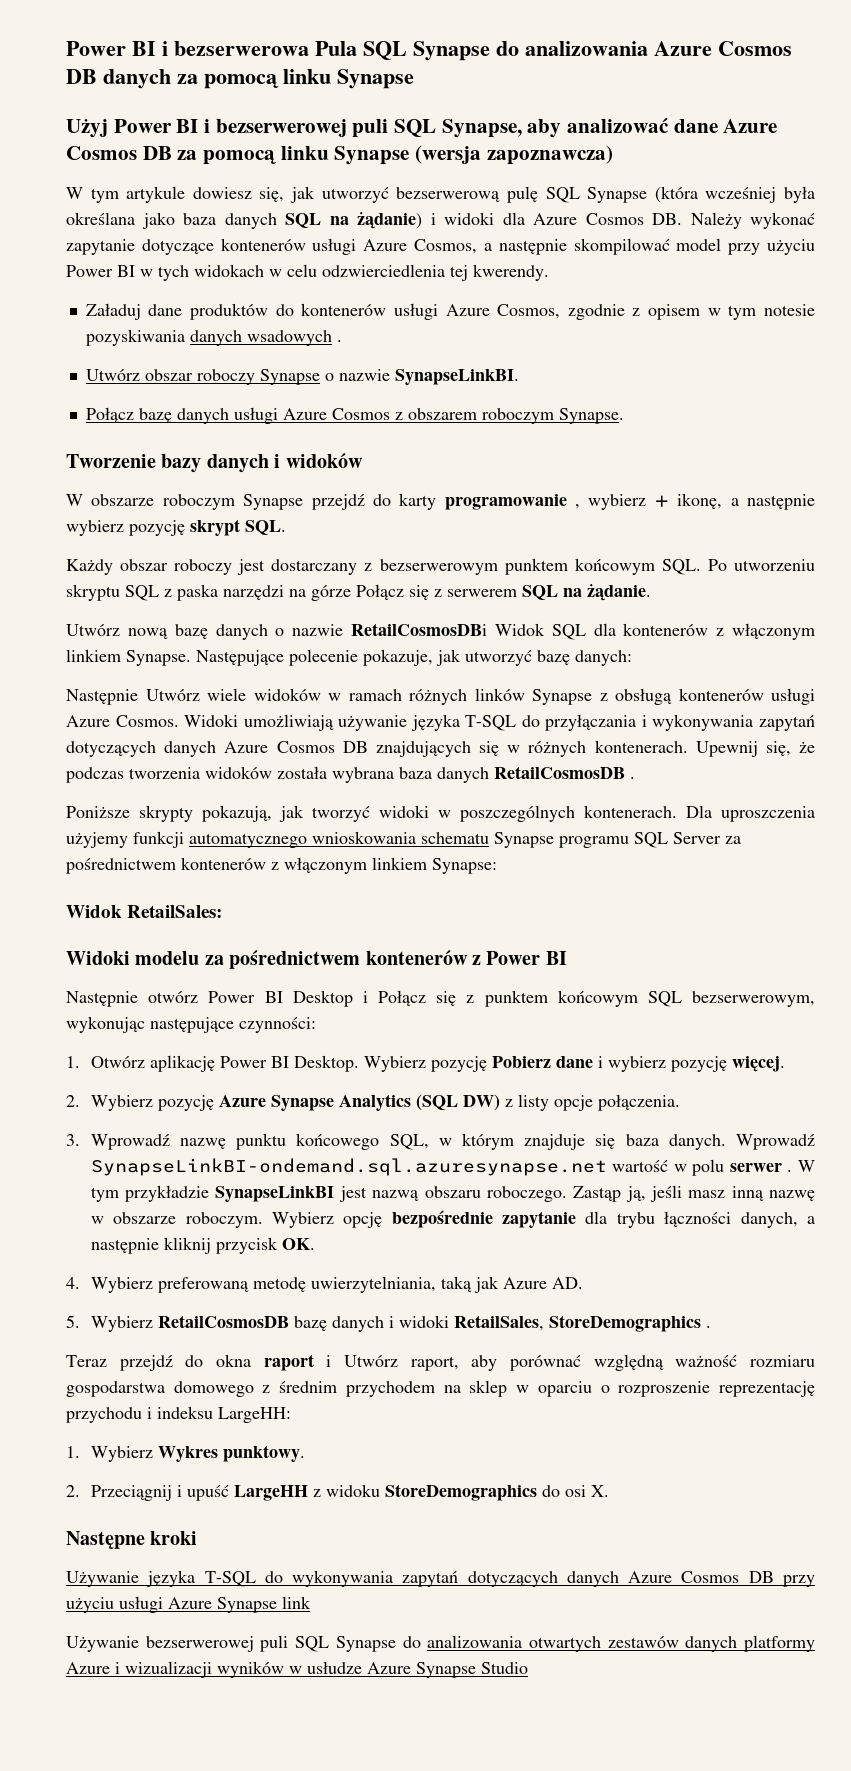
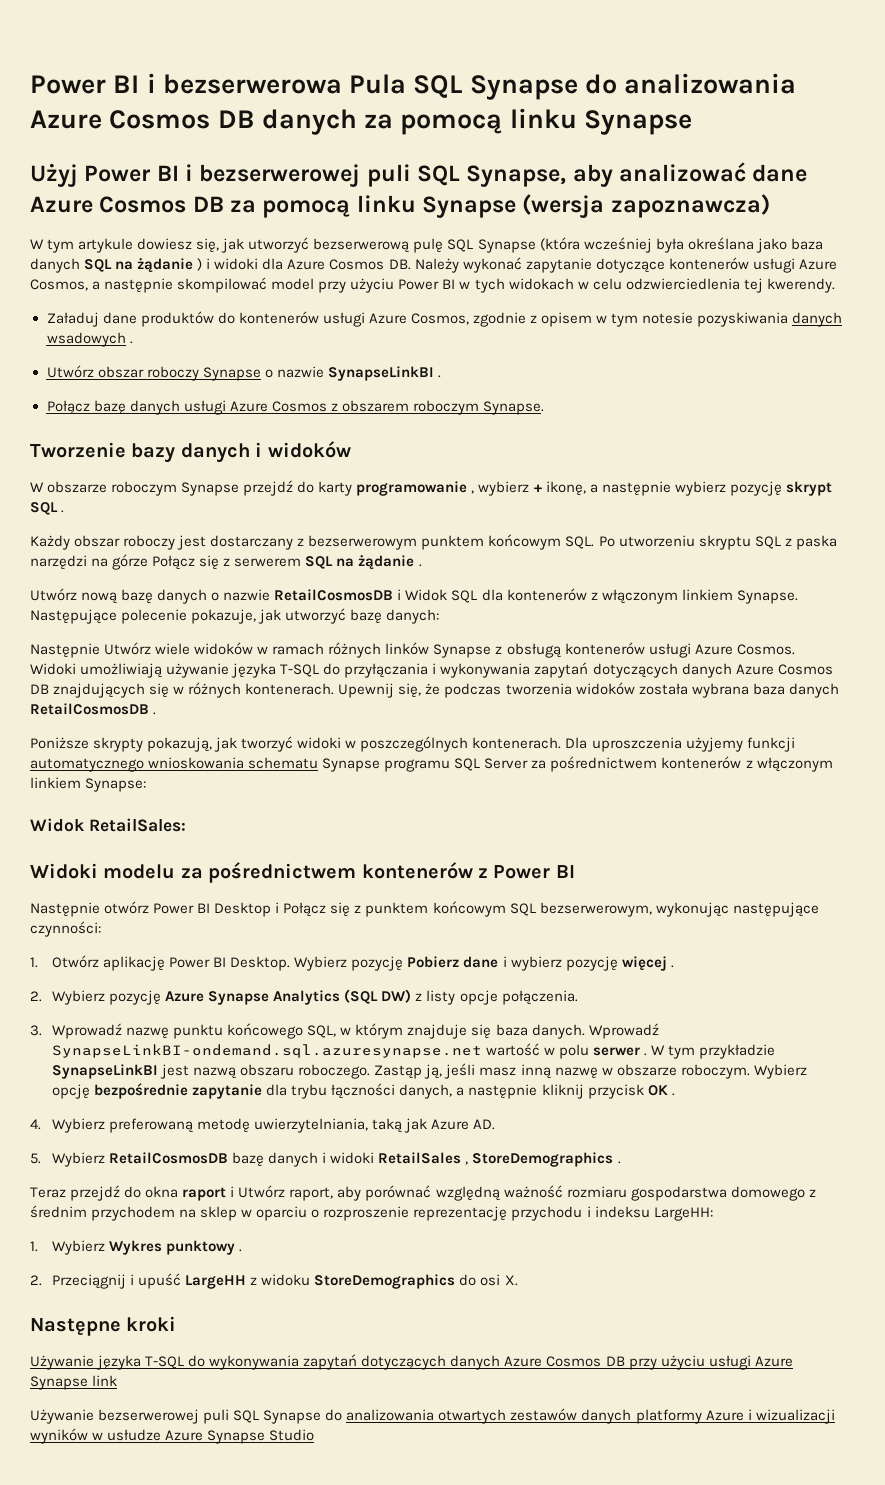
[357,212,422,229] żądanie) -> [137,258,203,272] żądanie )
[394,369,519,385] SynapseLinkBI. -> [327,366,441,381] SynapseLinkBI .
[245,520,286,535] SQL. -> [30,502,65,515] SQL .
[587,584,651,601] żądanie. -> [358,555,422,569] żądanie .
[351,623,488,636] RetailCosmosDBi -> [274,589,402,601] RetailCosmosDB i
[731,1056,785,1072] więcej. -> [621,956,674,971] więcej .
[281,1238,315,1250] OK. -> [647,1085,675,1096] OK .
[453,1315,544,1331] RetailSales, -> [378,1152,469,1165] RetailSales ,
[222,1445,305,1462] punktowy. -> [166,1240,243,1255] punktowy .

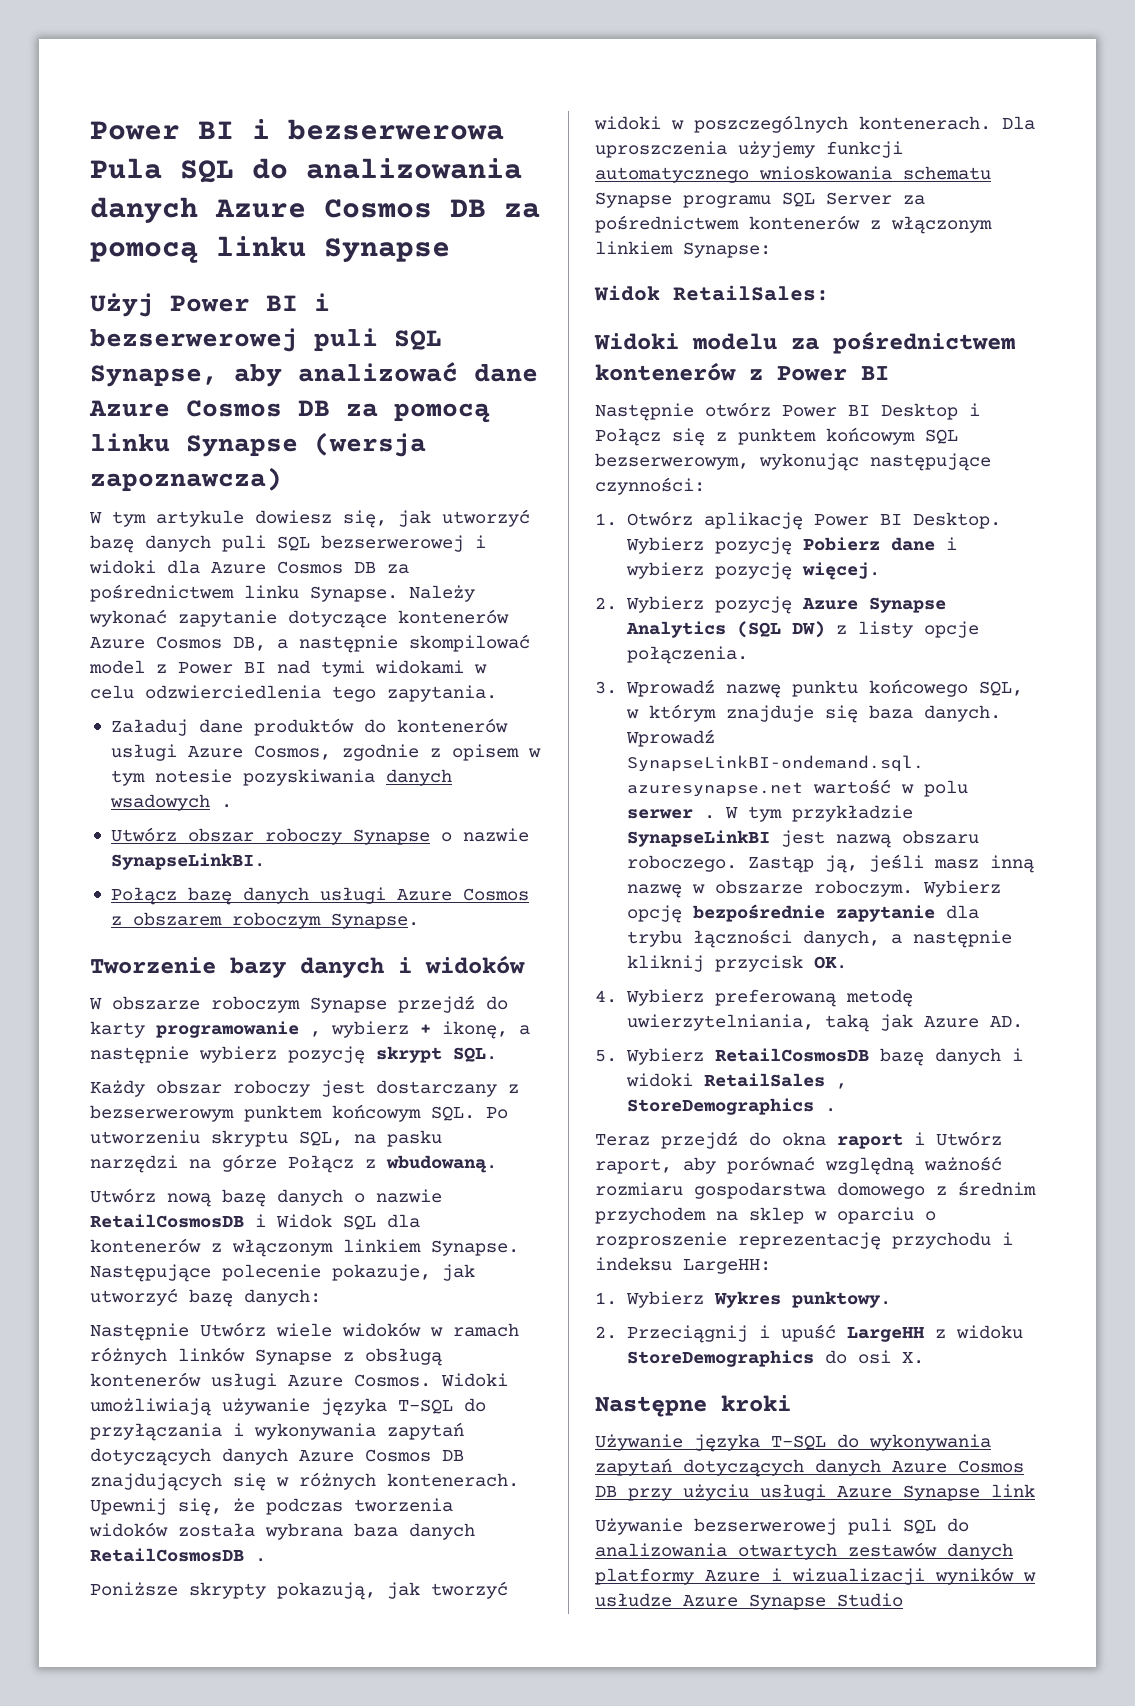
[469,73,797,100] [30,109,357,135] Synapse do analizowania Azure Cosmos DB danych -> [252,158,522,179] [90,197,486,224] do analizowania danych Azure Cosmos DB
[313,237,823,253] [30,258,203,273] bezserwerową pulę SQL Synapse (która wcześniej była określana jako baza danych SQL na żądanie ) -> [90,535,464,553] bazę danych puli SQL bezserwerowej
[388,259,411,270] DB. -> [354,562,409,574] [90,584,398,602] DB za pośrednictwem linku Synapse.
[752,258,837,273] [30,279,88,291] usługi Azure Cosmos, -> [90,636,266,651] Azure Cosmos DB,
[318,278,574,293] przy użyciu Power BI w tych widokach -> [156,660,464,677] z Power BI nad tymi widokami
[743,278,835,293] tej kwerendy. -> [332,685,497,702] tego zapytania.
[327,366,441,381] SynapseLinkBI . -> [110,853,265,870] SynapseLinkBI.
[30,502,65,515] SQL . -> [453,1047,497,1062] SQL.
[754,535,837,550] SQL z paska -> [299,1130,442,1147] SQL, na pasku
[199,555,422,570] się z serwerem SQL na żądanie . -> [365,1155,497,1173] z wbudowaną.
[621,956,674,971] więcej . -> [802,562,881,580] więcej.
[647,1085,675,1096] OK . -> [814,956,848,969] OK.
[166,1240,243,1255] punktowy . -> [792,1291,892,1308] punktowy.
[263,1410,322,1424] Synapse -> (936, 1526) none

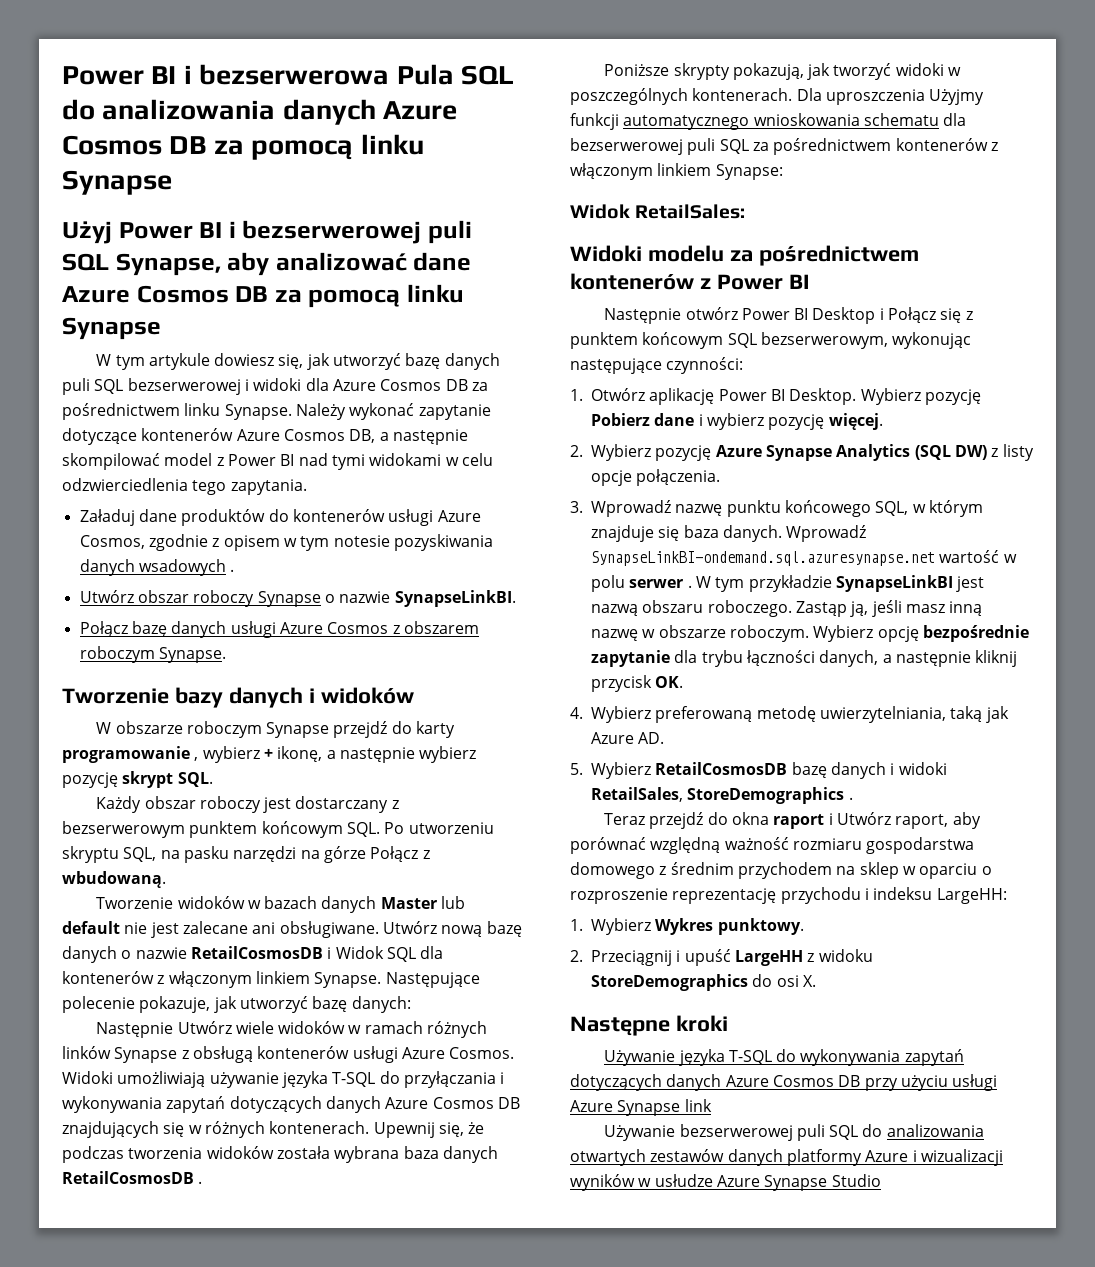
[314,432,426,457] [90,467,282,492] (wersja zapoznawcza) -> (161, 328) none
(497, 1164) none -> [96,896,466,913] [62,921,379,938] Tworzenie widoków w bazach danych Master lub default nie jest zalecane ani obsługiwane.
[738,141,815,158] użyjemy -> [929,89,985,105] Użyjmy
[595,192,892,208] Synapse programu SQL Server -> [943,113,967,126] [570,138,749,155] dla bezserwerowej puli SQL
[704,1073,848,1089] RetailSales , -> [591,787,683,802] RetailSales,

